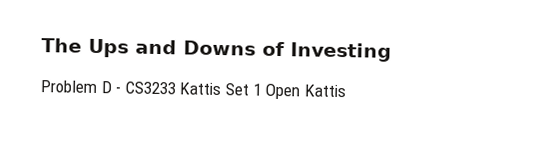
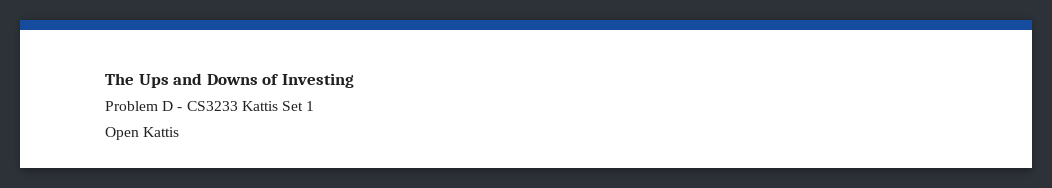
(262, 89) none -> (315, 106) //

